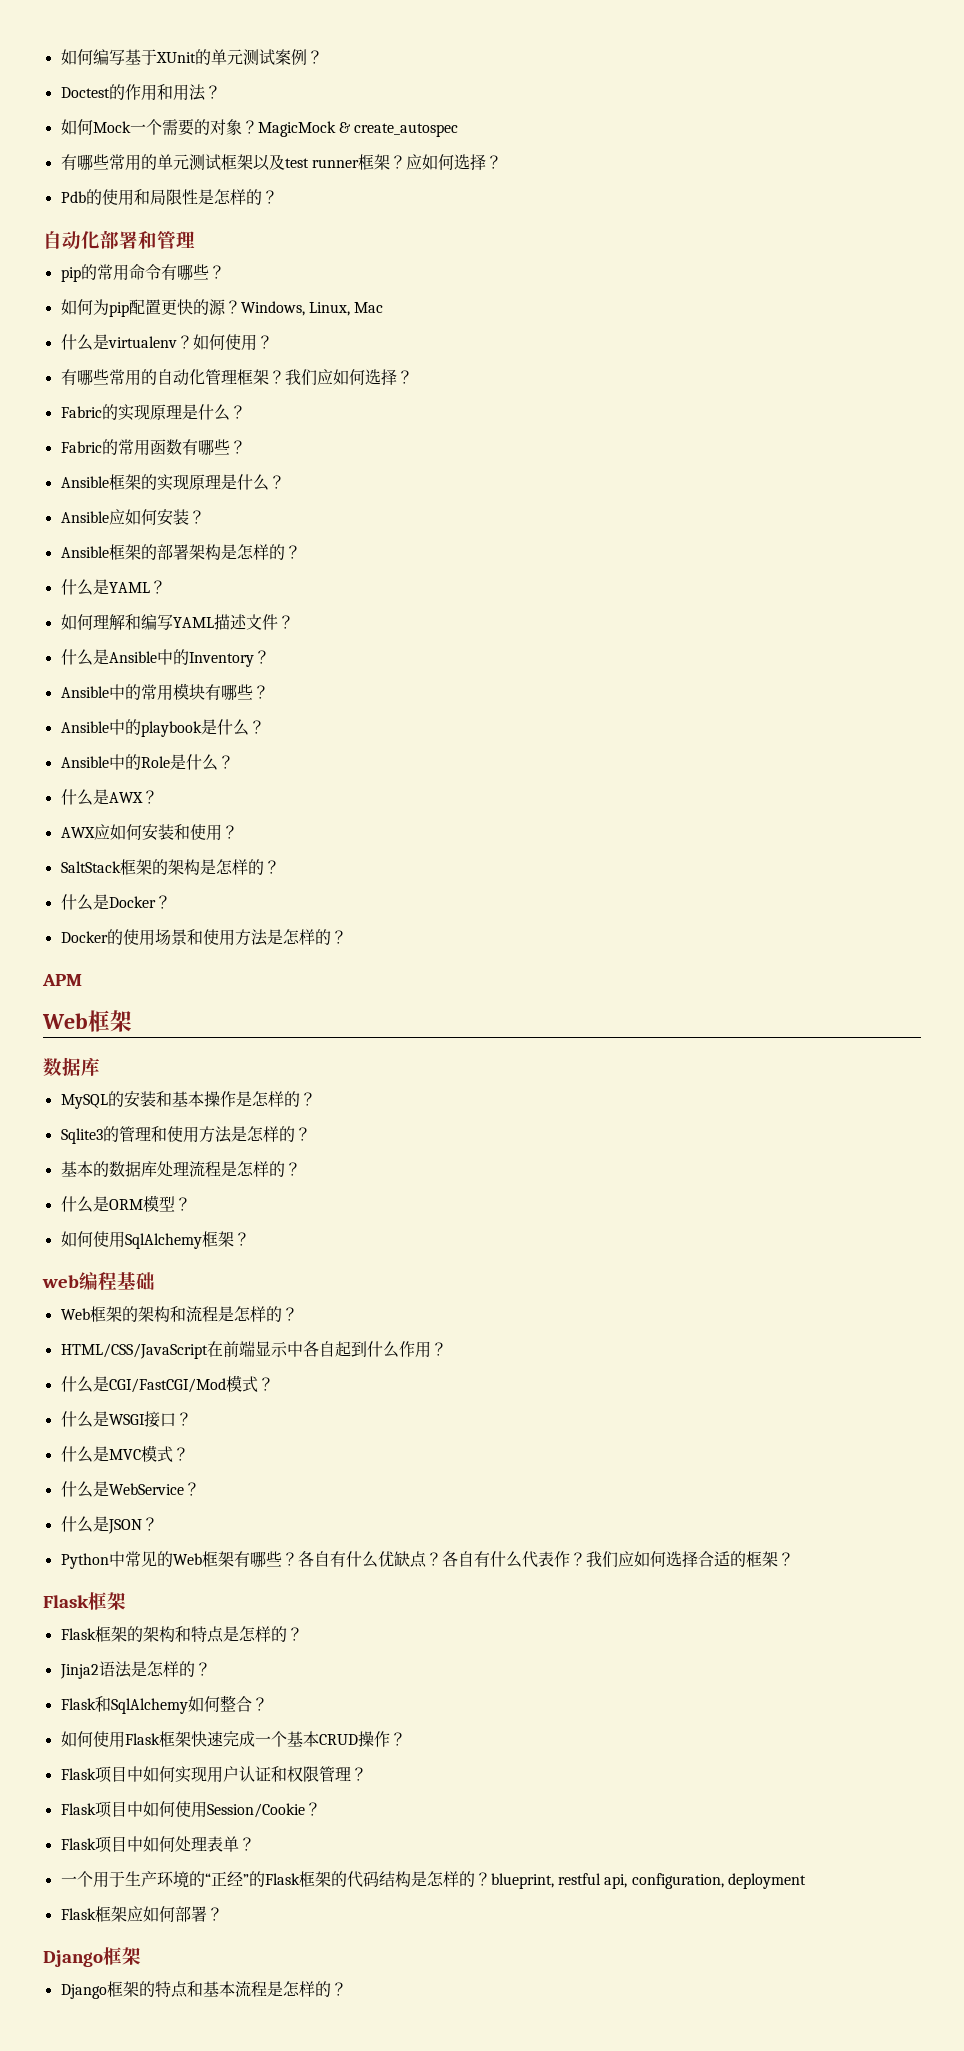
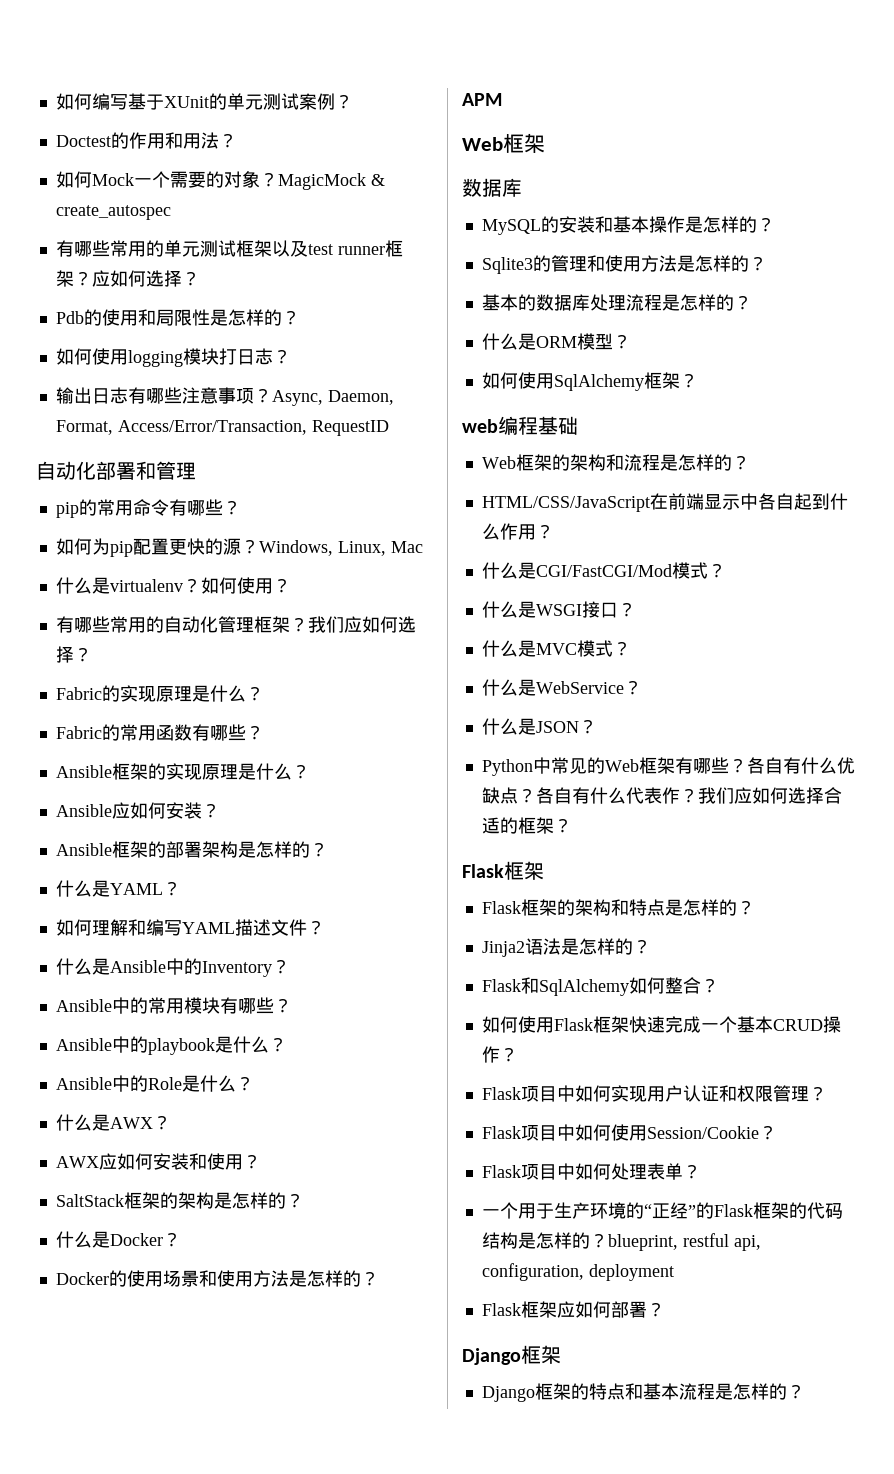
(278, 197) none -> [55,348,291,367] [55,387,394,406] [55,420,389,436] // 如何使用logging模块打日志？ // 输出日志有哪些注意事项？Async, Daemon, Format, Access/Error/Transaction, RequestID

